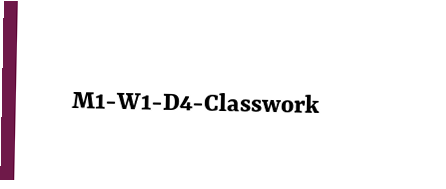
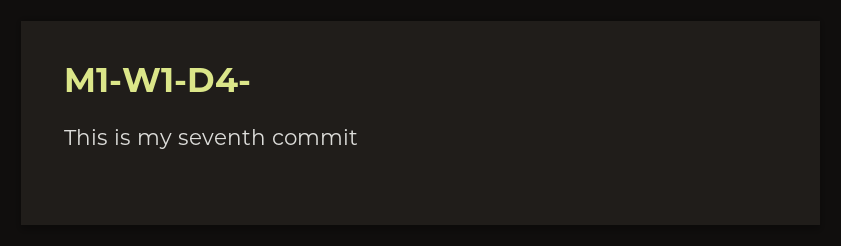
[71,89,321,113] M1-W1-D4-Classwork -> [64,68,251,92] [64,129,358,149] M1-W1-D4- // This is my seventh commit

